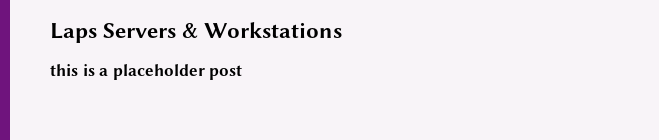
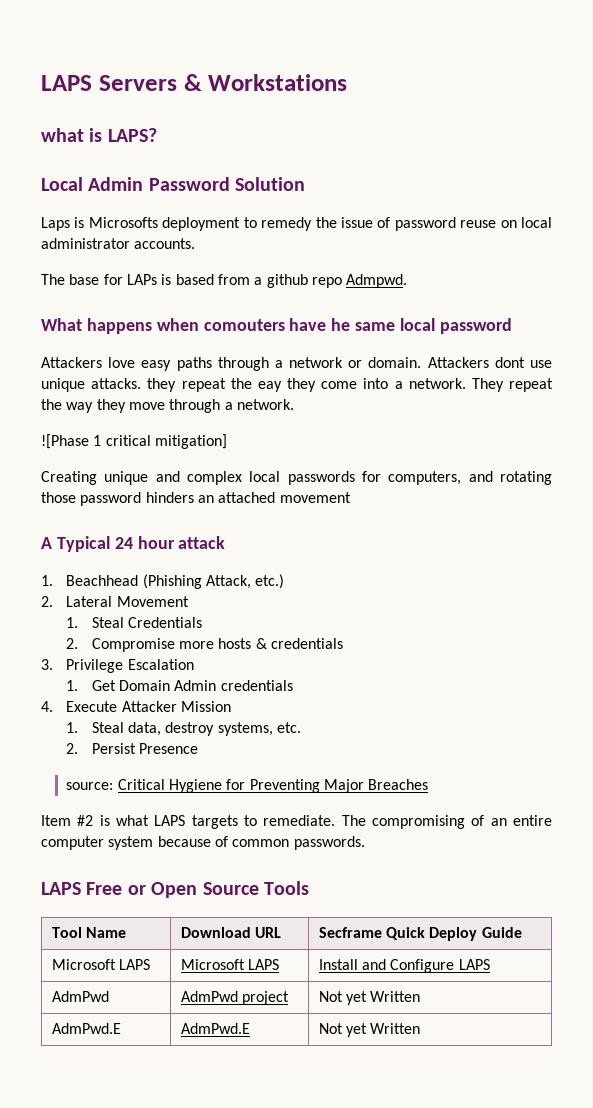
[50,23,97,43] Laps -> [41,75,92,91] LAPS
[50,64,243,80] this is a placeholder post -> [41,128,157,142] [41,177,306,191] [41,217,553,231] [41,238,196,249] [41,274,408,288] [41,318,512,334] [41,357,552,371] [41,378,553,392] [41,399,294,413] [41,434,227,449] [41,471,552,485] [41,492,351,506] [41,536,226,552] [41,574,285,589] [41,596,189,607] [66,617,202,628] [66,638,343,652] [41,659,194,673] [66,680,293,691] [41,701,231,712] [66,722,301,736] [66,743,198,754] [66,779,429,793] [41,815,552,829] [41,836,365,850] [41,881,309,898] [51,927,127,938] [180,927,282,938] [318,927,522,941] [51,959,151,970] [180,959,280,970] [318,959,490,973] [51,991,109,1002] [180,991,290,1005] [318,991,421,1005] [51,1023,121,1034] [180,1023,250,1034] [318,1023,421,1037] what is LAPS? // Local Admin Password Solution // Laps is Microsofts deployment to remedy the issue of password reuse on local administrator accounts. // The base for LAPs is based from a github repo Admpwd. // What happens when comouters have he same local password // Attackers love easy paths through a network or domain. Attackers dont use unique attacks. they repeat the eay they come into a network. They repeat the way they move through a network. // ![Phase 1 critical mitigation] // Creating unique and complex local passwords for computers, and rotating those password hinders an attached movement // A Typical 24 hour attack // 1. Beachhead (Phishing Attack, etc.) // 2. Lateral Movement // 1. Steal Credentials // 2. Compromise more hosts & credentials // 3. Privilege Escalation // 1. Get Domain Admin credentials // 4. Execute Attacker Mission // 1. Steal data, destroy systems, etc. // 2. Persist Presence // source: Critical Hygiene for Preventing Major Breaches // Item #2 is what LAPS targets to remediate. The compromising of an entire computer system because of common passwords. // LAPS Free or Open Source Tools // Tool Name | Download URL | Secframe Quick Deploy Guide // Microsoft LAPS | Microsoft LAPS | Install and Configure LAPS // AdmPwd | AdmPwd project | Not yet Written // AdmPwd.E | AdmPwd.E | Not yet Written

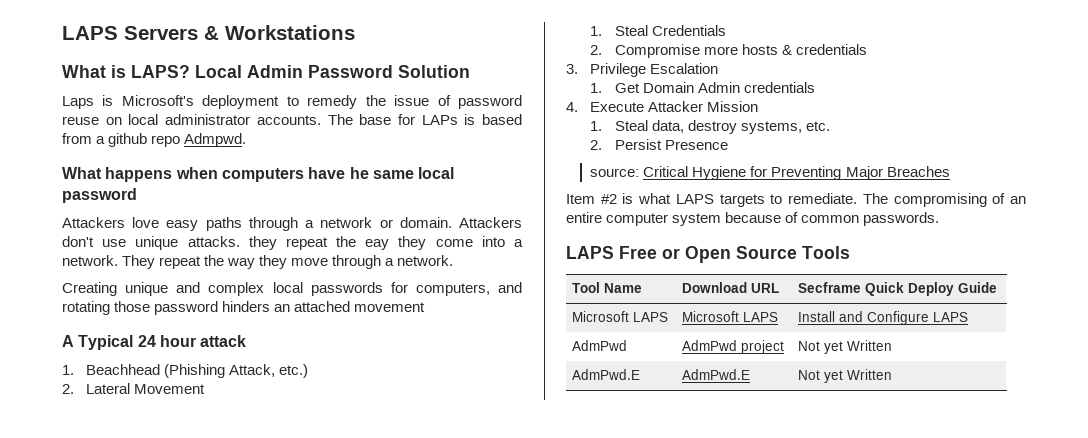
[41,128,84,142] what -> [62,65,106,78] What
(157, 135) // -> (190, 71) none
[88,217,158,228] Microsofts -> [121,95,194,106] Microsoft's
(196, 243) // -> (321, 120) none
[203,319,285,331] comouters -> [221,168,304,182] computers
[494,357,525,368] dont -> [62,236,94,247] don't
[41,434,227,449] // ![Phase 1 critical mitigation] -> (454, 260) none

